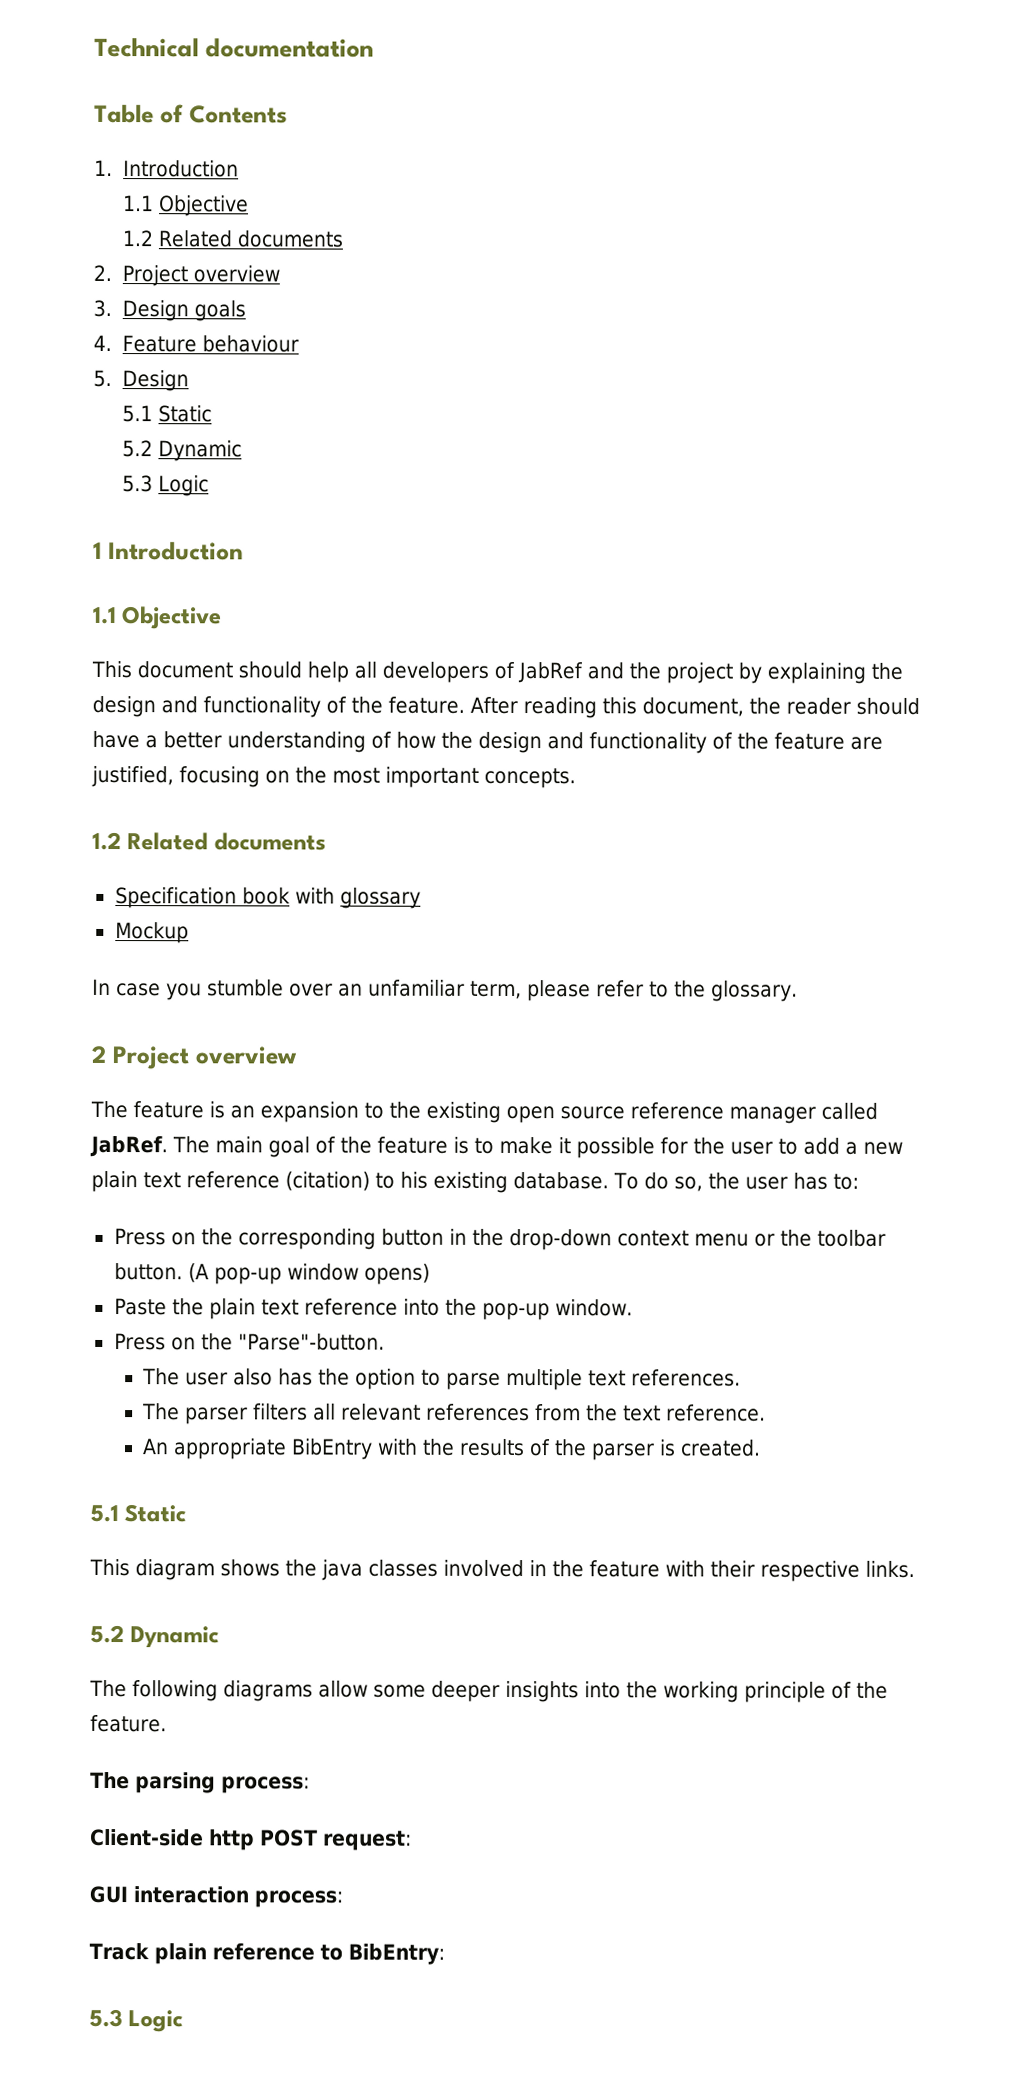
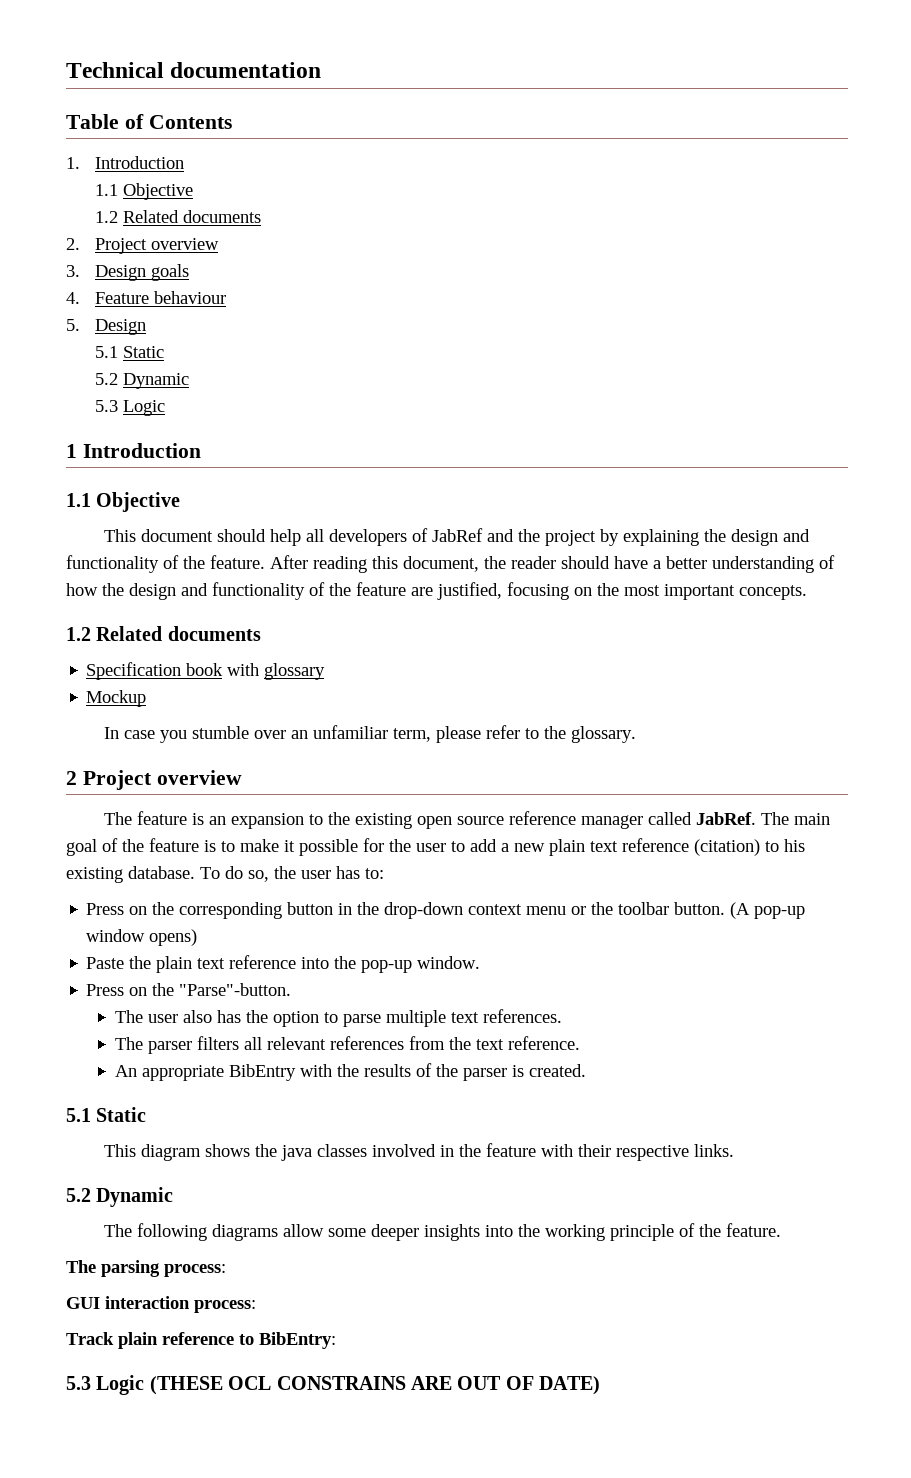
[90,1828,412,1851] // Client-side http POST request: -> (226, 1270) none
(184, 2021) none -> [149,1376,601,1395] (THESE OCL CONSTRAINS ARE OUT OF DATE)

